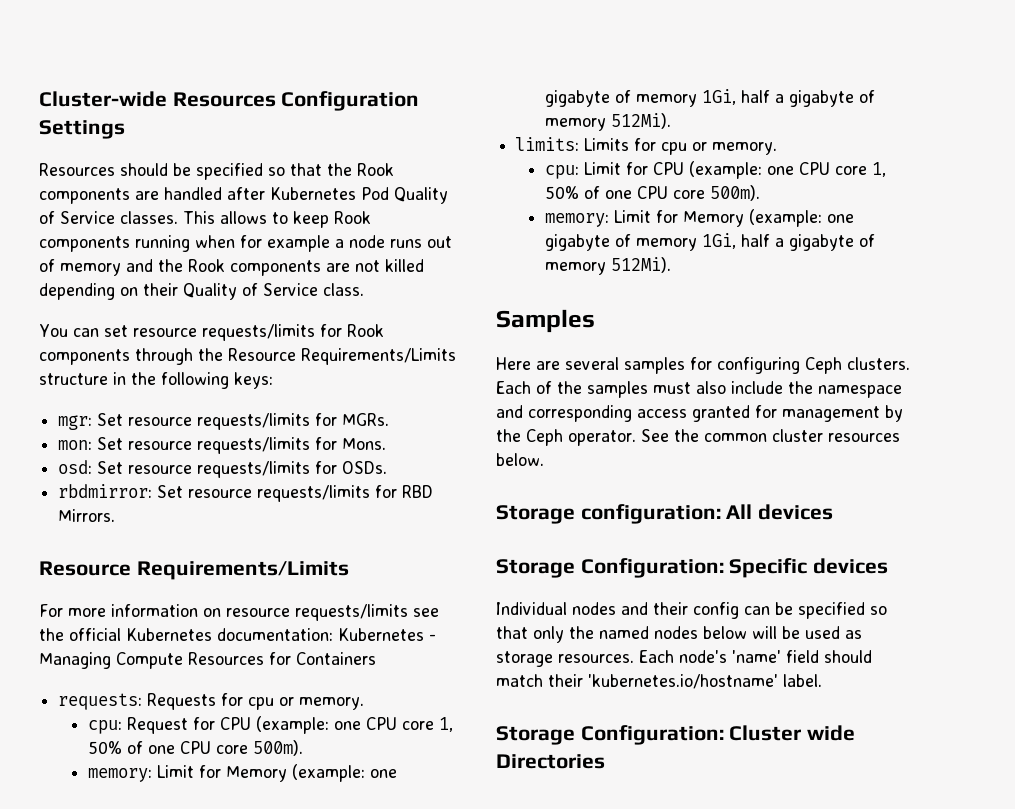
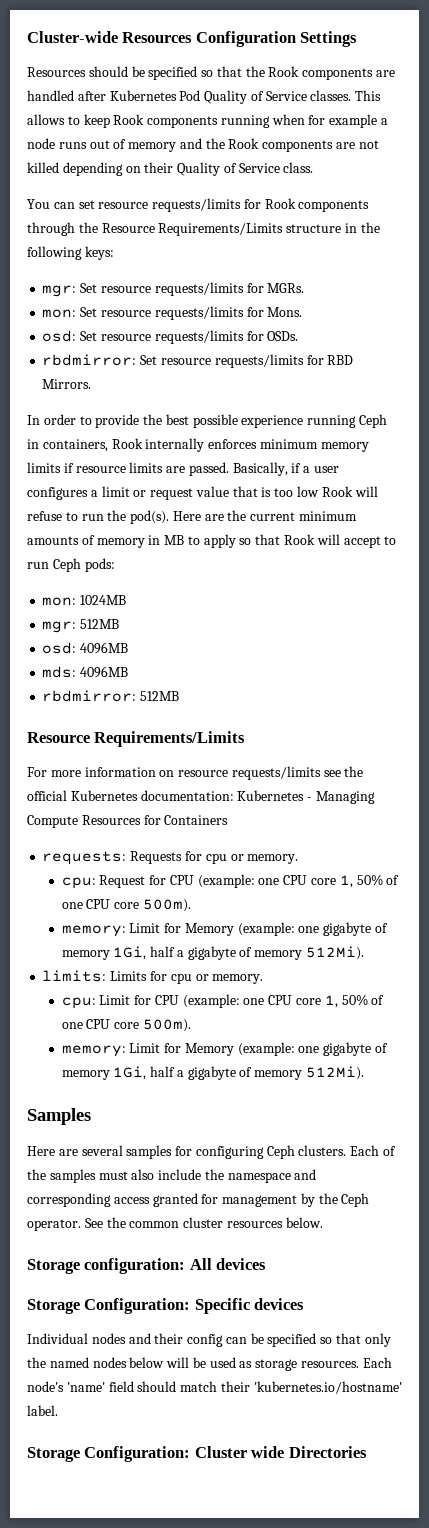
(116, 515) none -> [27,414,388,428] [27,438,369,452] [27,462,340,476] [27,486,378,500] [27,510,358,524] [27,534,397,548] [27,558,115,572] [42,595,127,606] [42,619,120,633] [42,642,129,654] [42,666,129,678] [42,690,180,702] // In order to provide the best possible experience running Ceph in containers, Rook internally enforces minimum memory limits if resource limits are passed. Basically, if a user configures a limit or request value that is too low Rook will refuse to run the pod(s). Here are the current minimum amounts of memory in MB to apply so that Rook will accept to run Ceph pods: // mon: 1024MB // mgr: 512MB // osd: 4096MB // mds: 4096MB // rbdmirror: 512MB

